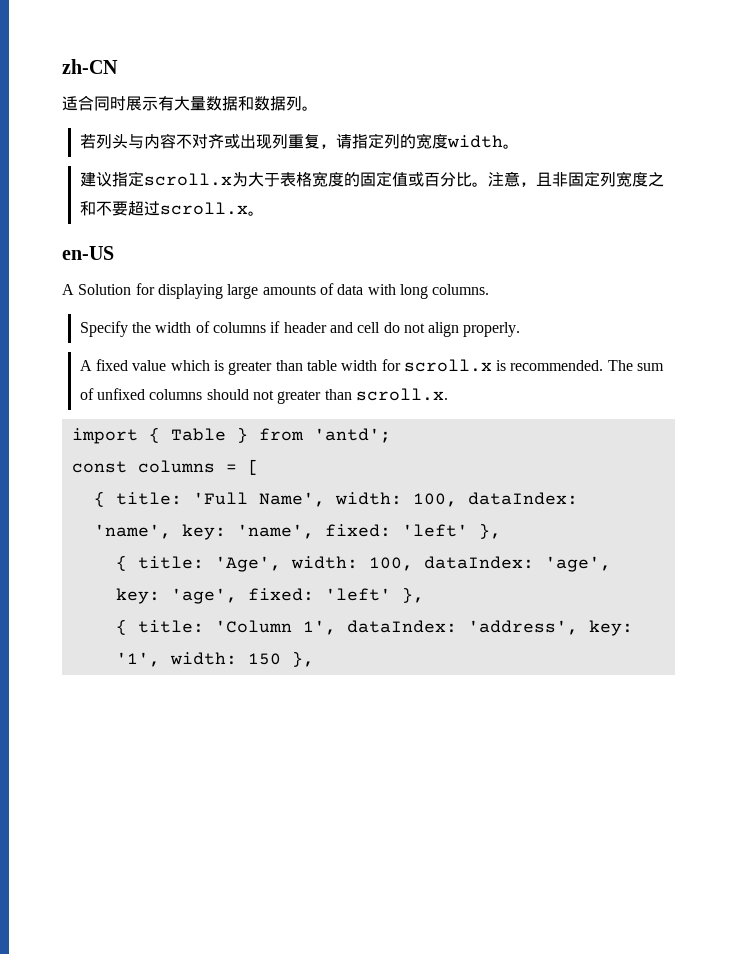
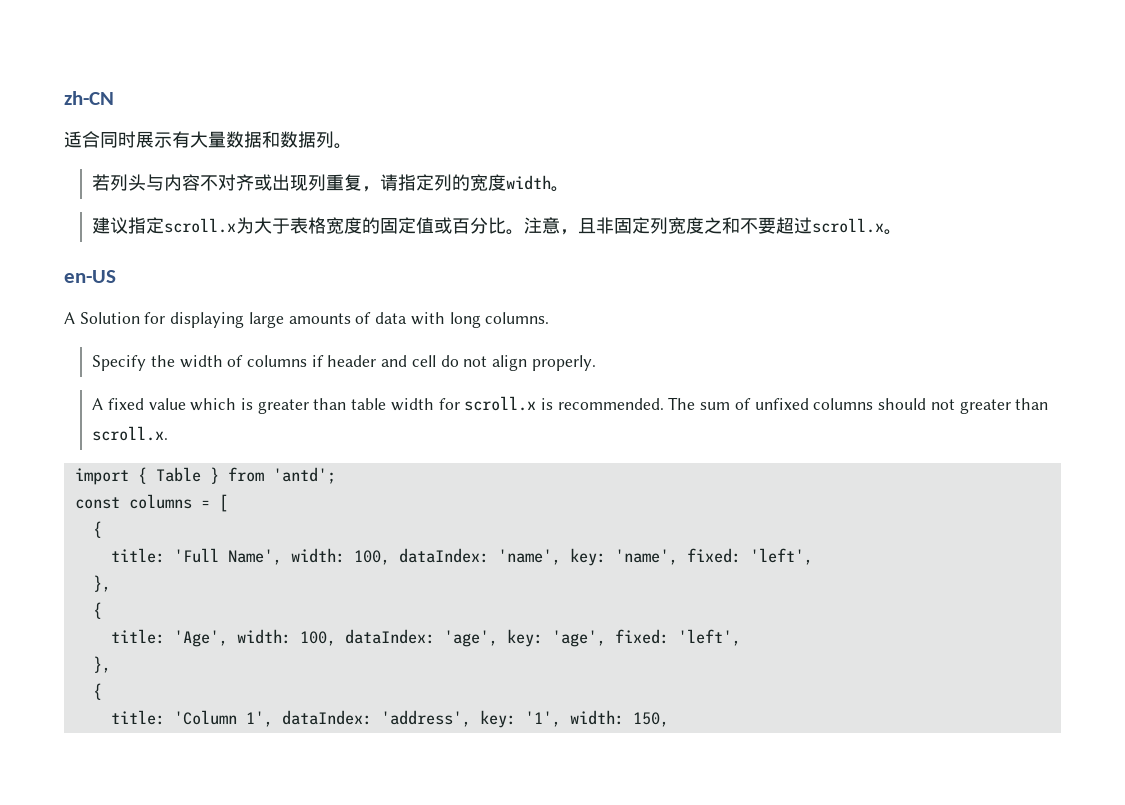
(105, 499) none -> (102, 529) //
[401,523,501,539] [115,555,127,571] 'left' }, // { -> [749,548,813,565] [92,575,111,592] [92,602,102,619] 'left', // }, // { //
[324,587,424,603] [115,619,127,635] 'left' }, // { -> [677,629,741,646] [92,656,111,673] [92,683,102,700] 'left', // }, // { //
[247,651,314,667] 150 }, -> [632,712,669,727] 150,

